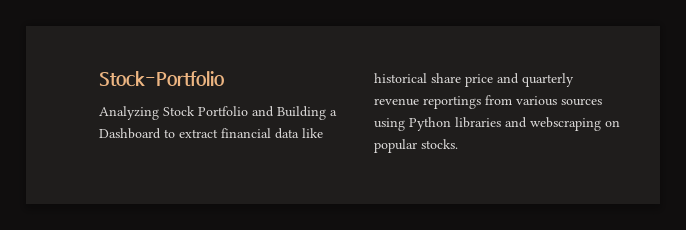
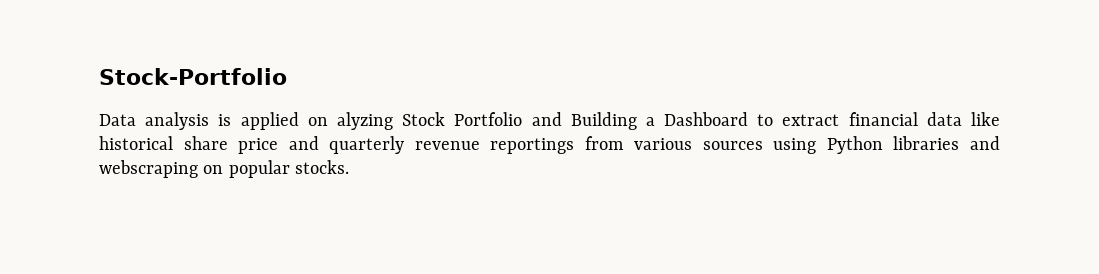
[99,106,159,120] Analyzing -> [99,112,393,130] Data analysis is applied on alyzing

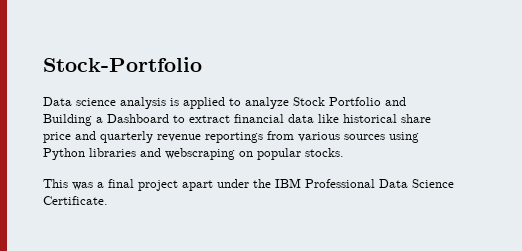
(136, 120) none -> [76,98,116,106] science
[307,112,393,130] on alyzing -> [229,97,289,109] to analyze
(349, 167) none -> [43,178,454,191] [43,196,108,205] // This was a final project apart under the IBM Professional Data Science Certificate.

